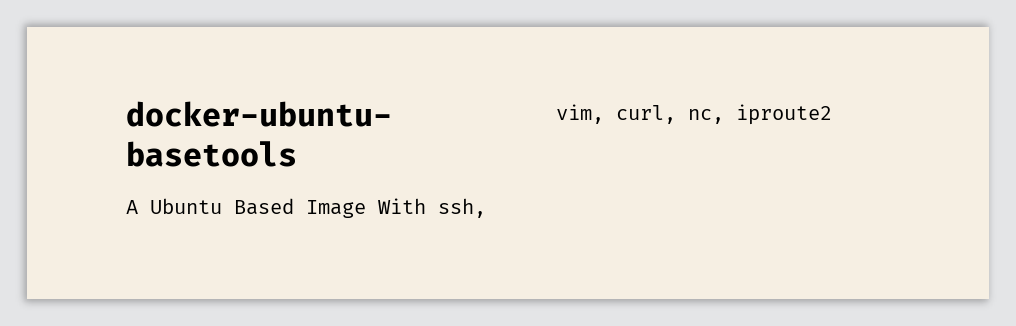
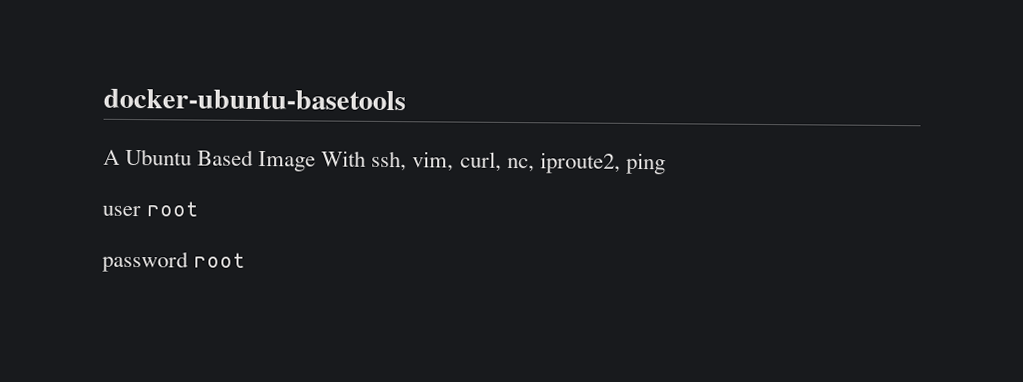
[736,104,832,125] iproute2 -> [539,152,666,175] [102,201,199,217] [102,250,246,273] iproute2, ping // user root // password root

